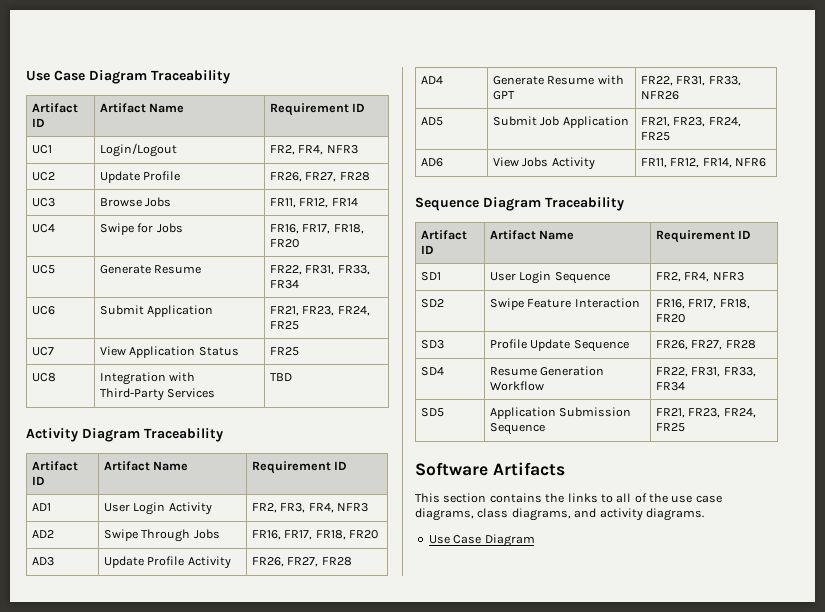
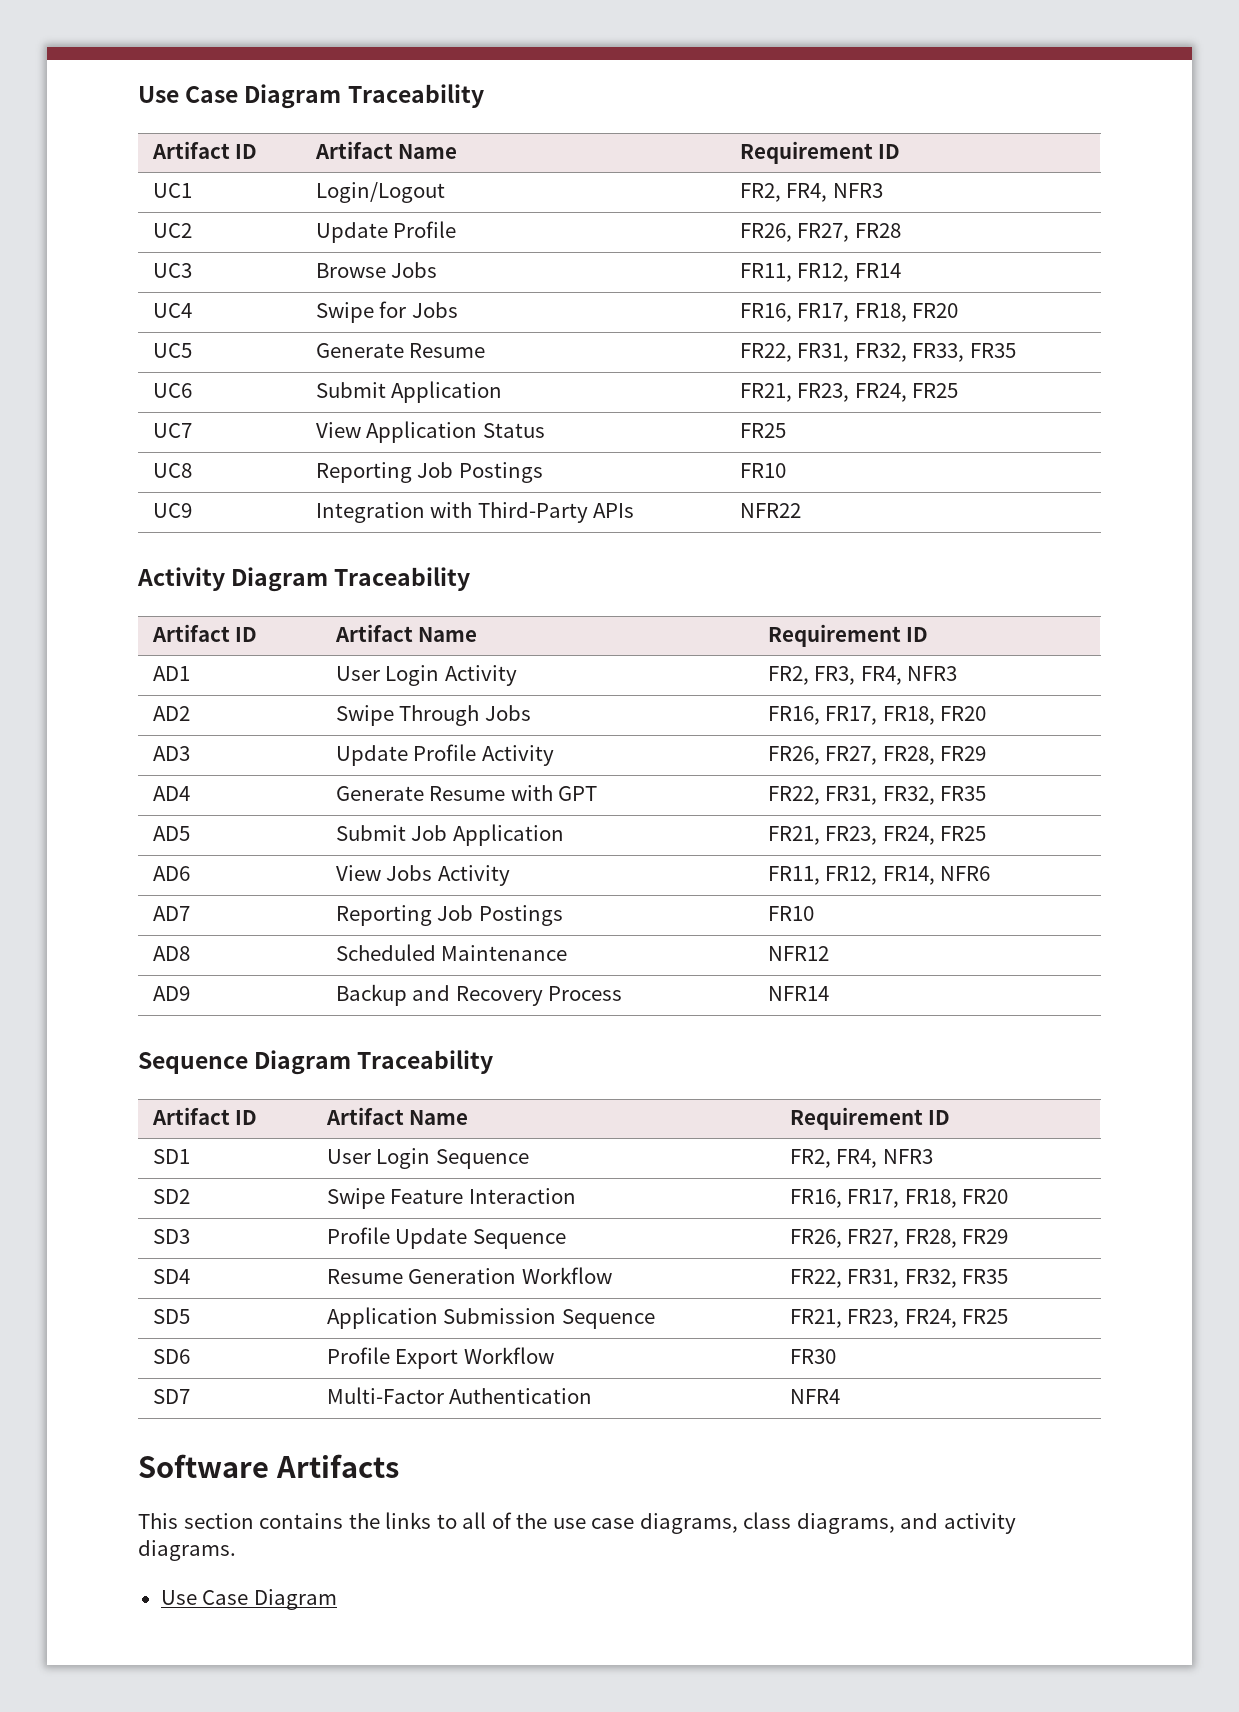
[337,265,370,275] [269,280,299,289] FR33, FR34 -> [854,343,1016,362] FR32, FR33, FR35
(56, 377) none -> [315,462,543,483] [739,463,786,478] [152,503,192,518] | Reporting Job Postings | FR10 // UC9
[167,388,216,398] [269,373,292,381] Services | TBD -> [593,503,635,518] [739,503,801,518] APIs | NFR22
[321,557,352,566] FR28 -> [882,746,987,765] FR28, FR29
[708,76,741,86] [640,91,679,100] FR33, NFR26 -> [882,786,987,805] FR32, FR35
(767, 162) none -> [152,906,190,921] [335,905,563,926] [767,906,814,921] [152,946,190,961] [335,944,568,961] [767,946,829,961] [152,986,190,1001] [335,984,623,1006] [767,986,829,1001] // AD7 | Reporting Job Postings | FR10 // AD8 | Scheduled Maintenance | NFR12 // AD9 | Backup and Recovery Process | NFR14
[725,340,756,349] FR28 -> [904,1229,1009,1248] FR28, FR29
[723,367,756,377] [655,382,685,391] FR33, FR34 -> [904,1269,1009,1288] FR32, FR35
(685, 427) none -> [152,1349,190,1364] [326,1347,554,1369] [789,1349,836,1364] [152,1389,190,1404] [326,1387,593,1404] [789,1389,840,1404] // SD6 | Profile Export Workflow | FR30 // SD7 | Multi-Factor Authentication | NFR4

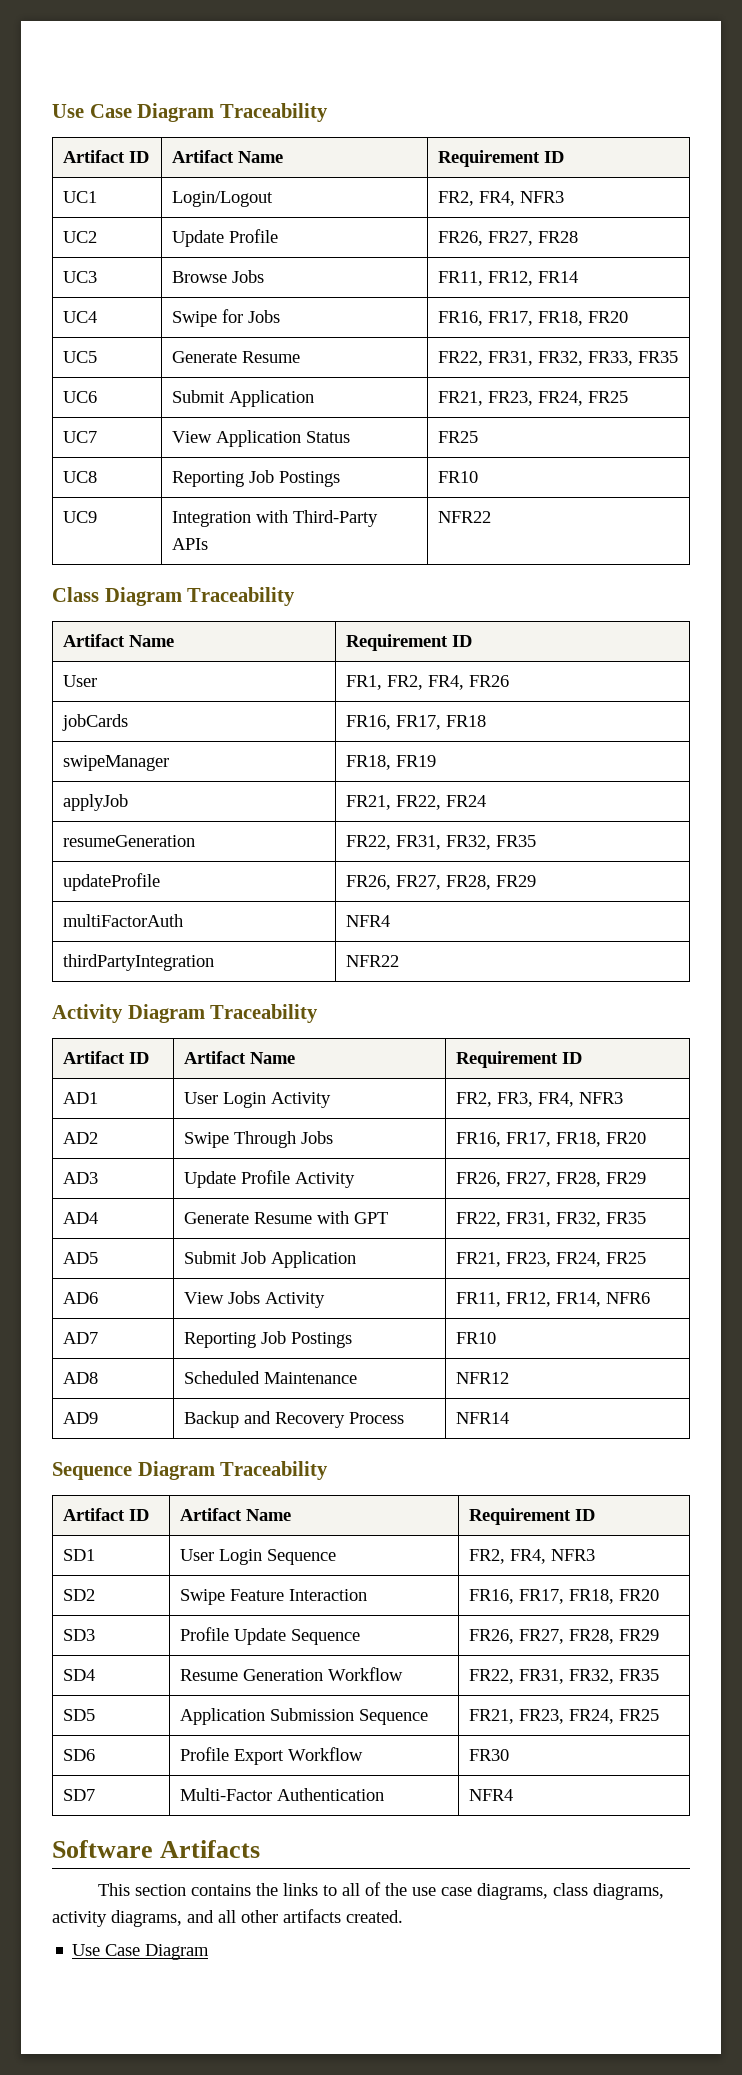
(801, 510) none -> [52,587,296,606] [63,634,175,647] [346,634,473,651] [63,675,98,687] [346,675,510,690] [62,714,129,731] [346,715,487,730] [63,755,170,771] [346,755,437,770] [63,794,129,811] [346,795,487,810] [63,835,196,847] [346,835,537,850] [63,873,161,891] [346,875,537,890] [63,914,184,927] [346,915,391,927] [63,954,215,971] [346,955,400,967] // Class Diagram Traceability // Artifact Name | Requirement ID // User | FR1, FR2, FR4, FR26 // jobCards | FR16, FR17, FR18 // swipeManager | FR18, FR19 // applyJob | FR21, FR22, FR24 // resumeGeneration | FR22, FR31, FR32, FR35 // updateProfile | FR26, FR27, FR28, FR29 // multiFactorAuth | NFR4 // thirdPartyIntegration | NFR22
[900,1513,1017,1534] [138,1540,236,1561] and activity diagrams. -> [52,1909,403,1927] activity diagrams, and all other artifacts created.

